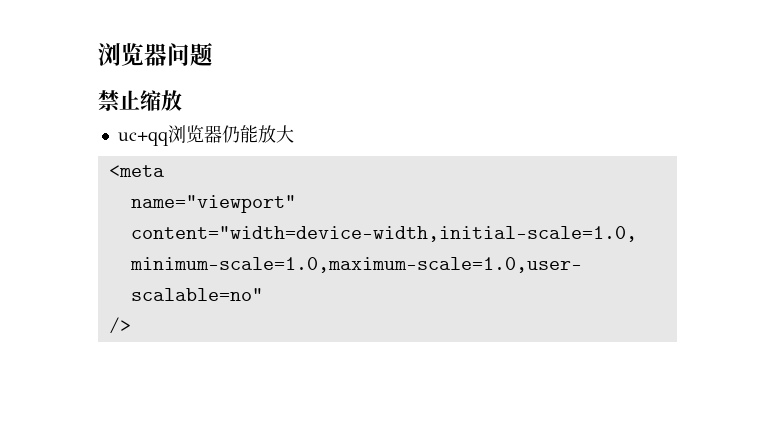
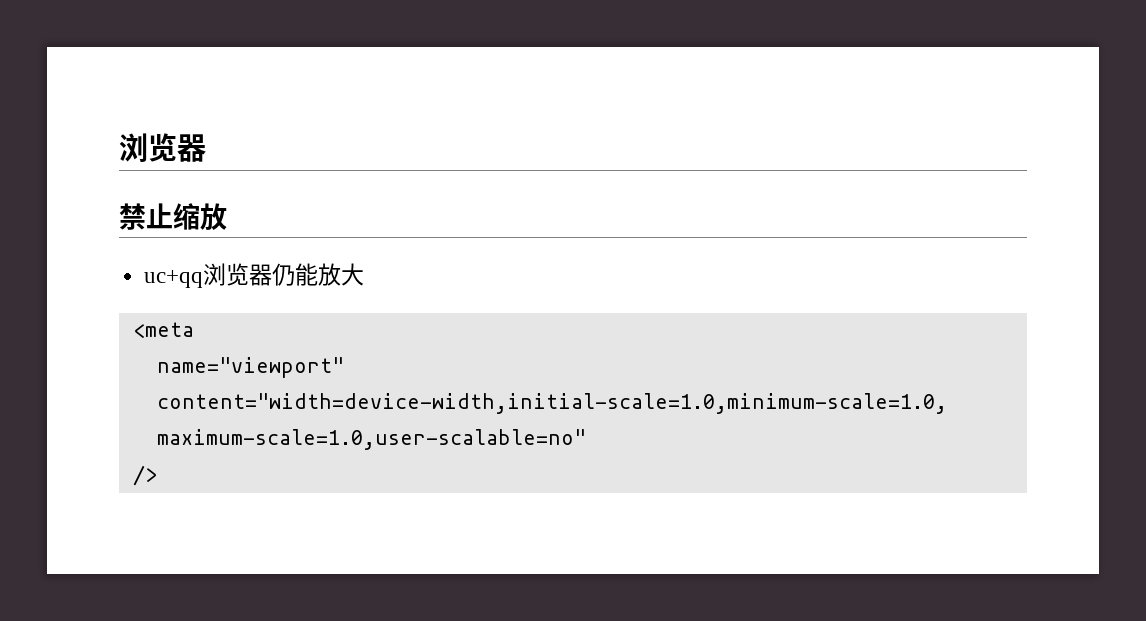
[98,42,213,66] 浏览器问题 -> [119,133,206,163] 浏览器

